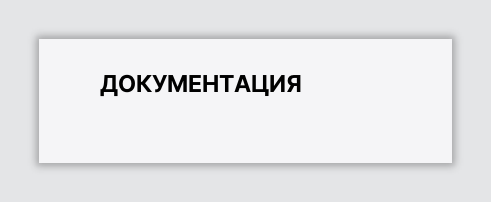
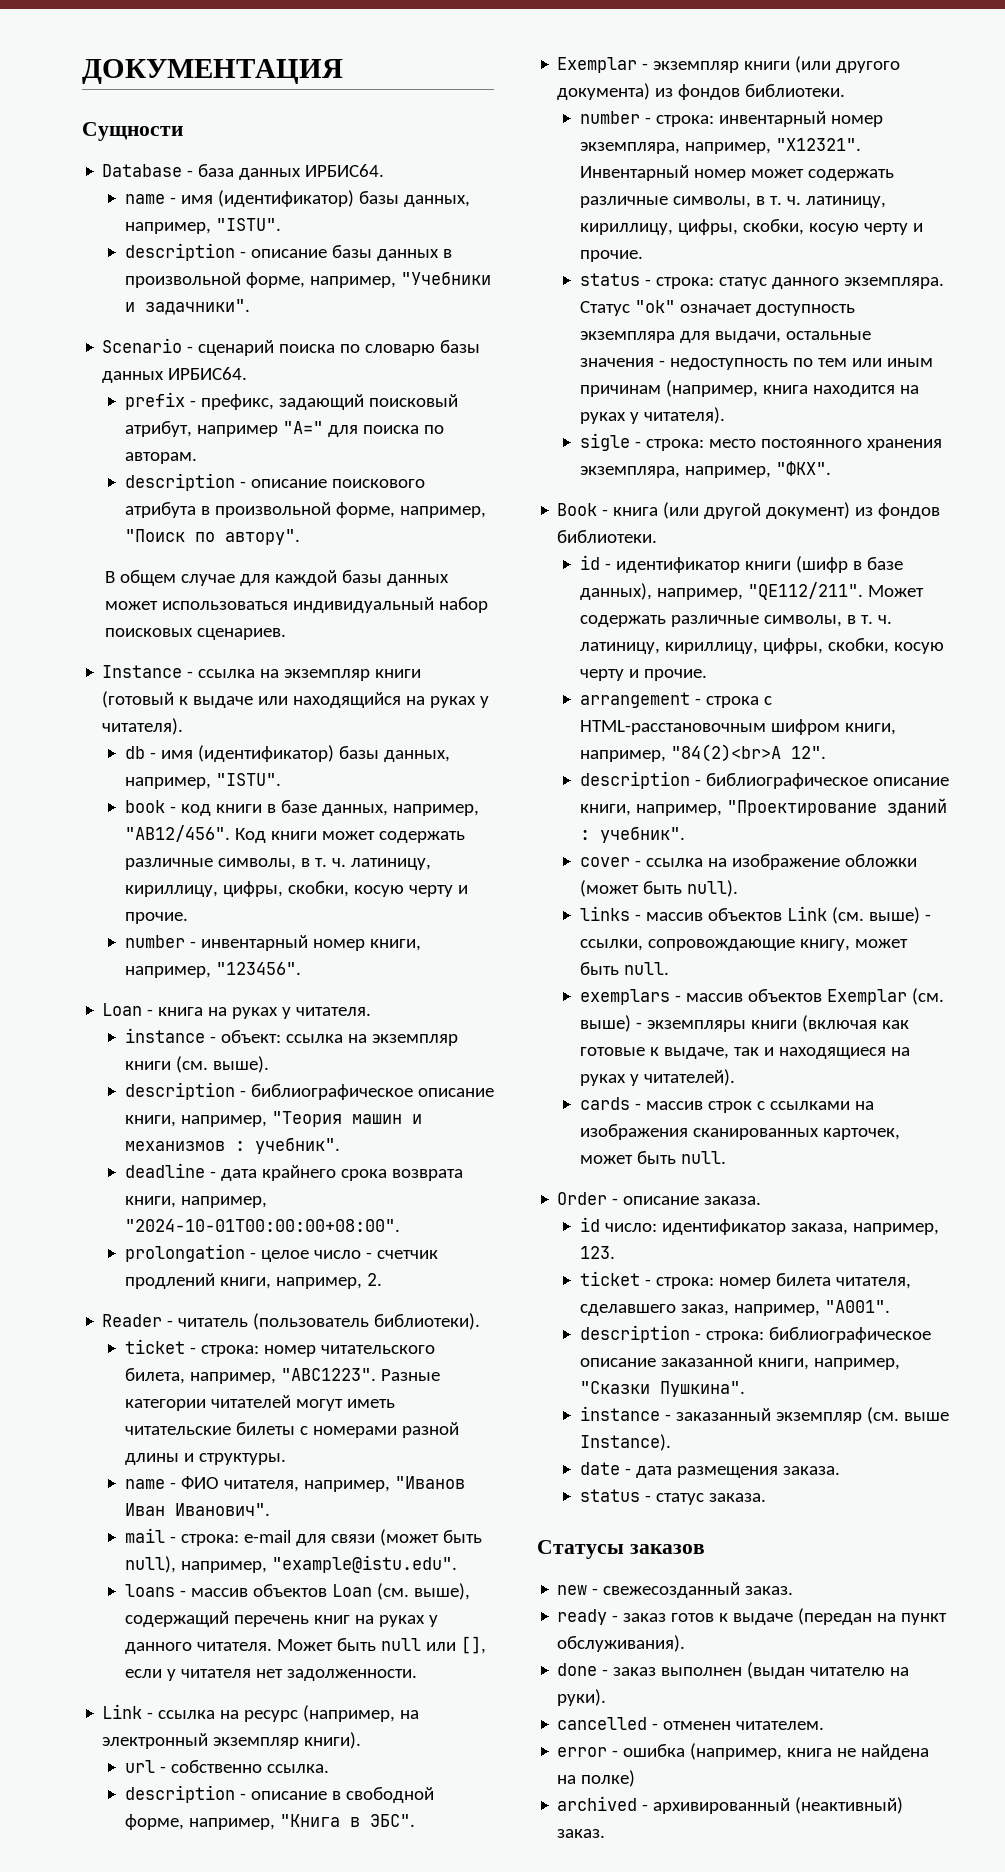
(302, 85) none -> [82,122,183,141] [102,164,385,180] [124,190,470,207] [124,218,281,234] [124,243,452,261] [124,271,491,288] [124,299,250,315] [102,338,481,356] [102,367,248,383] [124,392,458,410] [124,421,444,437] [124,452,197,464] [124,473,425,491] [124,502,486,518] [124,529,300,545] [104,570,449,586] [104,597,488,613] [104,628,286,640] [102,665,422,681] [102,691,490,708] [102,718,184,735] [124,745,450,762] [124,773,281,789] [124,800,479,816] [124,825,465,843] [124,858,431,870] [124,881,468,897] [124,912,188,924] [124,935,421,951] [124,962,301,978] [102,1003,372,1019] [124,1028,458,1046] [124,1056,269,1073] [124,1082,494,1100] [124,1111,422,1127] [124,1137,340,1154] [124,1163,463,1181] [124,1196,267,1208] [124,1219,400,1232] [124,1244,438,1262] [124,1273,382,1289] [102,1313,481,1330] [124,1339,435,1357] [124,1368,440,1384] [124,1395,395,1411] [124,1422,459,1438] [124,1453,286,1465] [124,1476,465,1492] [124,1503,270,1516] [124,1528,482,1546] [124,1555,457,1573] [124,1583,470,1600] [124,1611,438,1627] [124,1636,486,1654] [124,1669,417,1681] [102,1704,420,1722] [102,1732,362,1749] [124,1760,329,1773] [124,1785,434,1803] [124,1814,415,1830] [557,56,901,73] [557,83,846,100] [579,111,883,127] [579,138,861,154] [579,165,894,181] [579,196,886,208] [579,219,923,235] [579,250,643,262] [579,273,944,289] [579,300,855,316] [579,331,871,343] [579,358,933,370] [579,380,919,397] [579,407,725,424] [579,433,942,451] [579,461,831,478] [557,502,941,519] [557,530,658,543] [579,555,903,573] [579,582,924,600] [579,615,892,627] [579,638,944,654] [579,669,707,681] [579,692,772,708] [579,719,896,735] [579,744,826,762] [579,771,949,789] [579,798,947,816] [579,826,685,843] [579,854,917,870] [579,880,738,897] [579,906,931,924] [579,939,908,951] [579,962,669,975] [579,988,944,1005] [579,1015,909,1032] [579,1047,910,1059] [579,1069,735,1086] [579,1097,874,1113] [579,1124,900,1140] [579,1151,726,1164] [557,1192,762,1205] [579,1217,939,1235] [579,1246,615,1259] [579,1271,911,1289] [579,1300,890,1316] [579,1325,931,1343] [579,1354,900,1370] [579,1381,745,1397] [579,1406,949,1424] [579,1434,671,1451] [579,1462,840,1478] [579,1489,766,1505] [537,1540,705,1559] [557,1582,794,1598] [557,1608,948,1625] [557,1635,686,1652] [557,1662,910,1679] [557,1689,607,1706] [557,1717,825,1730] [557,1743,930,1760] [557,1770,636,1787] [557,1796,904,1814] [557,1829,606,1838] // Сущности // Database - база данных ИРБИС64. // name - имя (идентификатор) базы данных, например, "ISTU". // description - описание базы данных в произвольной форме, например, "Учебники и задачники". // Scenario - сценарий поиска по словарю базы данных ИРБИС64. // prefix - префикс, задающий поисковый атрибут, например "A=" для поиска по авторам. // description - описание поискового атрибута в произвольной форме, например, "Поиск по автору". // В общем случае для каждой базы данных может использоваться индивидуальный набор поисковых сценариев. // Instance - ссылка на экземпляр книги (готовый к выдаче или находящийся на руках у читателя). // db - имя (идентификатор) базы данных, например, "ISTU". // book - код книги в базе данных, например, "AB12/456". Код книги может содержать различные символы, в т. ч. латиницу, кириллицу, цифры, скобки, косую черту и прочие. // number - инвентарный номер книги, например, "123456". // Loan - книга на руках у читателя. // instance - объект: ссылка на экземпляр книги (см. выше). // description - библиографическое описание книги, например, "Теория машин и механизмов : учебник". // deadline - дата крайнего срока возврата книги, например, "2024-10-01T00:00:00+08:00". // prolongation - целое число - счетчик продлений книги, например, 2. // Reader - читатель (пользователь библиотеки). // ticket - строка: номер читательского билета, например, "ABC1223". Разные категории читателей могут иметь читательские билеты с номерами разной длины и структуры. // name - ФИО читателя, например, "Иванов Иван Иванович". // mail - строка: e-mail для связи (может быть null), например, "example@istu.edu". // loans - массив объектов Loan (см. выше), содержащий перечень книг на руках у данного читателя. Может быть null или [], если у читателя нет задолженности. // Link - ссылка на ресурс (например, на электронный экземпляр книги). // url - собственно ссылка. // description - описание в свободной форме, например, "Книга в ЭБС". // Exemplar - экземпляр книги (или другого документа) из фондов библиотеки. // number - строка: инвентарный номер экземпляра, например, "X12321". Инвентарный номер может содержать различные символы, в т. ч. латиницу, кириллицу, цифры, скобки, косую черту и прочие. // status - строка: статус данного экземпляра. Статус "ok" означает доступность экземпляра для выдачи, остальные значения - недоступность по тем или иным причинам (например, книга находится на руках у читателя). // sigle - строка: место постоянного хранения экземпляра, например, "ФКХ". // Book - книга (или другой документ) из фондов библиотеки. // id - идентификатор книги (шифр в базе данных), например, "QE112/211". Может содержать различные символы, в т. ч. латиницу, кириллицу, цифры, скобки, косую черту и прочие. // arrangement - строка с HTML-расстановочным шифром книги, например, "84(2)<br>А 12". // description - библиографическое описание книги, например, "Проектирование зданий : учебник". // cover - ссылка на изображение обложки (может быть null). // links - массив объектов Link (см. выше) - ссылки, сопровождающие книгу, может быть null. // exemplars - массив объектов Exemplar (см. выше) - экземпляры книги (включая как готовые к выдаче, так и находящиеся на руках у читателей). // cards - массив строк с ссылками на изображения сканированных карточек, может быть null. // Order - описание заказа. // id число: идентификатор заказа, например, 123. // ticket - строка: номер билета читателя, сделавшего заказ, например, "A001". // description - строка: библиографическое описание заказанной книги, например, "Сказки Пушкина". // instance - заказанный экземпляр (см. выше Instance). // date - дата размещения заказа. // status - статус заказа. // Статусы заказов // new - свежесозданный заказ. // ready - заказ готов к выдаче (передан на пункт обслуживания). // done - заказ выполнен (выдан читателю на руки). // cancelled - отменен читателем. // error - ошибка (например, книга не найдена на полке) // archived - архивированный (неактивный) заказ.

